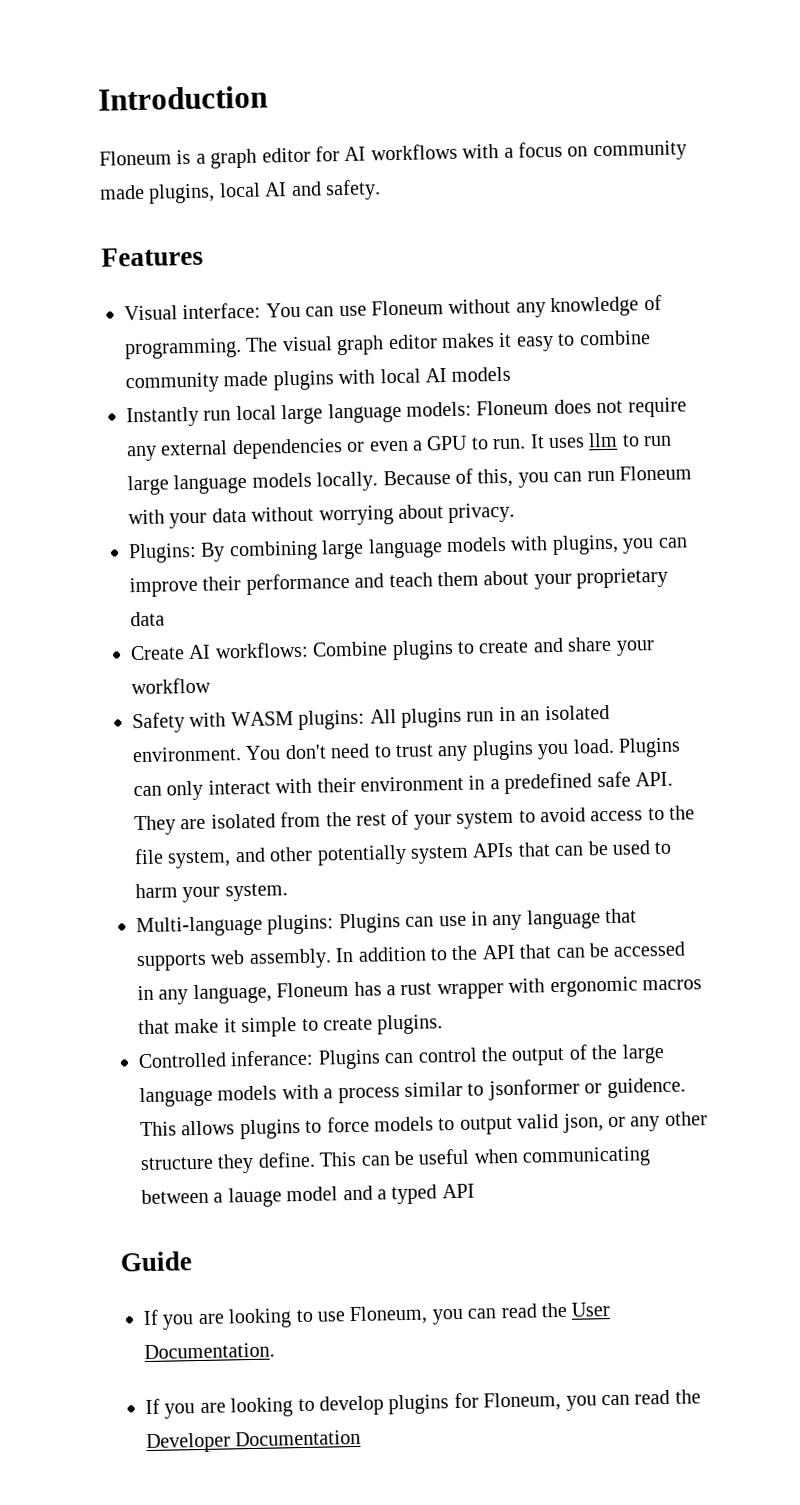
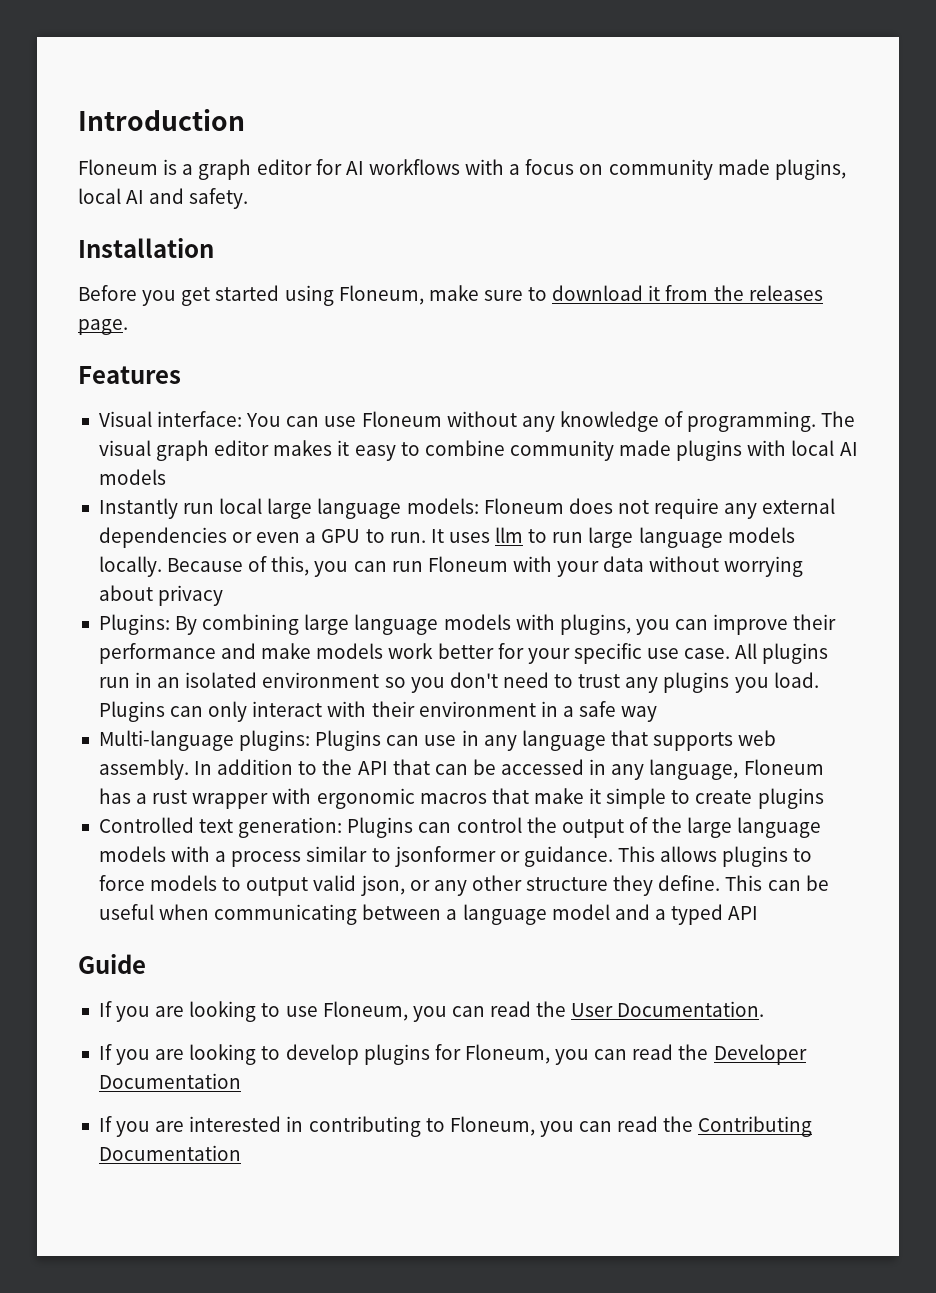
(381, 190) none -> [78,238,214,258] [78,285,823,306] [78,319,128,335] // Installation // Before you get started using Floneum, make sure to download it from the releases page.
[448,502,516,524] privacy. -> [158,585,224,606] privacy
[388,567,669,590] [130,611,165,627] [130,636,655,661] [131,677,211,695] [132,709,366,734] teach them about your proprietary data // Create AI workflows: Combine plugins to create and share your workflow // Safety with WASM plugins: -> [261,643,731,664] make models work better for your specific use case.
[132,745,282,763] environment. You -> [262,672,445,693] environment so you
[504,771,673,794] [134,805,696,836] [134,840,673,869] [135,883,288,903] predefined safe API. They are isolated from the rest of your system to avoid access to the file system, and other potentially system APIs that can be used to harm your system. -> [579,701,658,722] safe way
[377,1014,444,1035] plugins. -> [757,788,824,809] plugins
[230,1049,315,1067] inferance: -> [199,817,343,838] text generation:
[606,1077,686,1099] guidence. -> [523,846,613,867] guidance.
[227,1187,282,1208] lauage -> [462,904,547,925] language
(362, 1438) none -> [98,1116,813,1137] [98,1145,241,1161] // If you are interested in contributing to Floneum, you can read the Contributing Documentation

